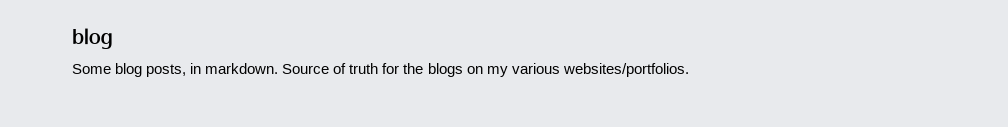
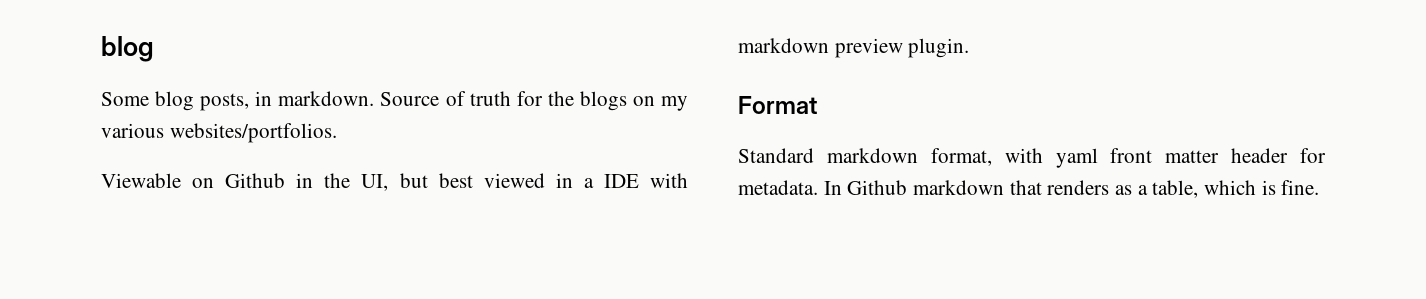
(689, 70) none -> [101,173,688,191] [738,38,970,58] [738,96,817,114] [738,148,1326,168] [738,180,1320,198] // Viewable on Github in the UI, but best viewed in a IDE with markdown preview plugin. // Format // Standard markdown format, with yaml front matter header for metadata. In Github markdown that renders as a table, which is fine.

